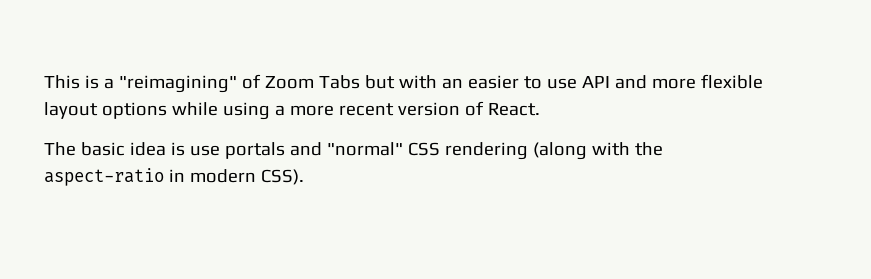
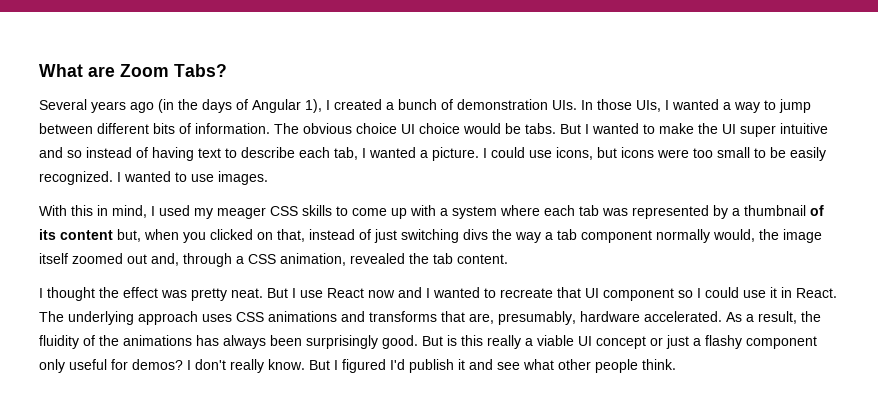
[44,74,763,93] [44,101,540,120] [44,142,663,160] [44,168,304,186] This is a "reimagining" of Zoom Tabs but with an easier to use API and more flexible layout options while using a more recent version of React. // The basic idea is use portals and "normal" CSS rendering (along with the aspect-ratio in modern CSS). -> [39,64,227,77] [39,99,811,113] [39,123,828,137] [39,147,826,161] [39,171,268,185] [39,205,824,219] [39,229,822,243] [39,253,508,267] [39,287,837,301] [39,311,821,325] [39,335,817,349] [39,359,676,373] What are Zoom Tabs? // Several years ago (in the days of Angular 1), I created a bunch of demonstration UIs. In those UIs, I wanted a way to jump between different bits of information. The obvious choice UI choice would be tabs. But I wanted to make the UI super intuitive and so instead of having text to describe each tab, I wanted a picture. I could use icons, but icons were too small to be easily recognized. I wanted to use images. // With this in mind, I used my meager CSS skills to come up with a system where each tab was represented by a thumbnail of its content but, when you clicked on that, instead of just switching divs the way a tab component normally would, the image itself zoomed out and, through a CSS animation, revealed the tab content. // I thought the effect was pretty neat. But I use React now and I wanted to recreate that UI component so I could use it in React. The underlying approach uses CSS animations and transforms that are, presumably, hardware accelerated. As a result, the fluidity of the animations has always been surprisingly good. But is this really a viable UI concept or just a flashy component only useful for demos? I don't really know. But I figured I'd publish it and see what other people think.

